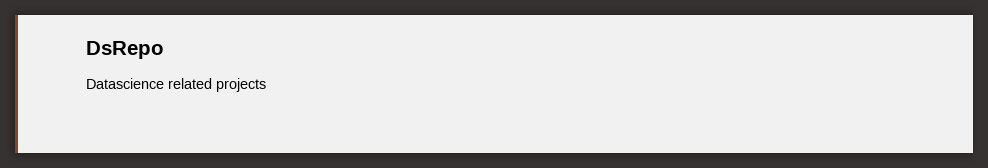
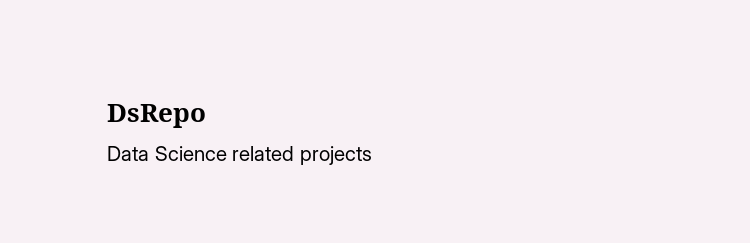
[86,78,164,89] Datascience -> [107,146,227,161] Data Science

